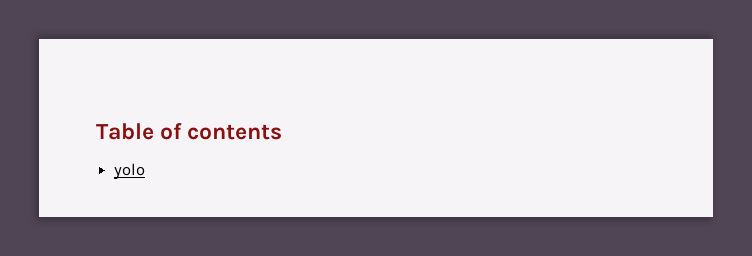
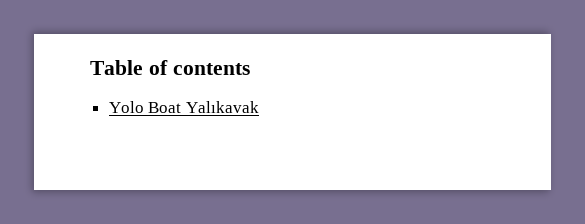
[113,163,146,180] yolo -> [108,101,259,113] Yolo Boat Yalıkavak

